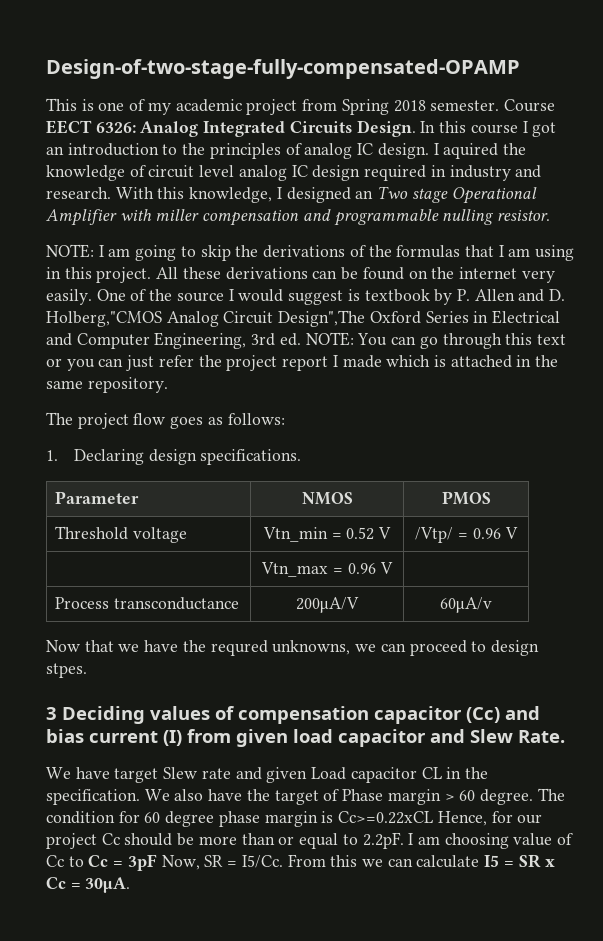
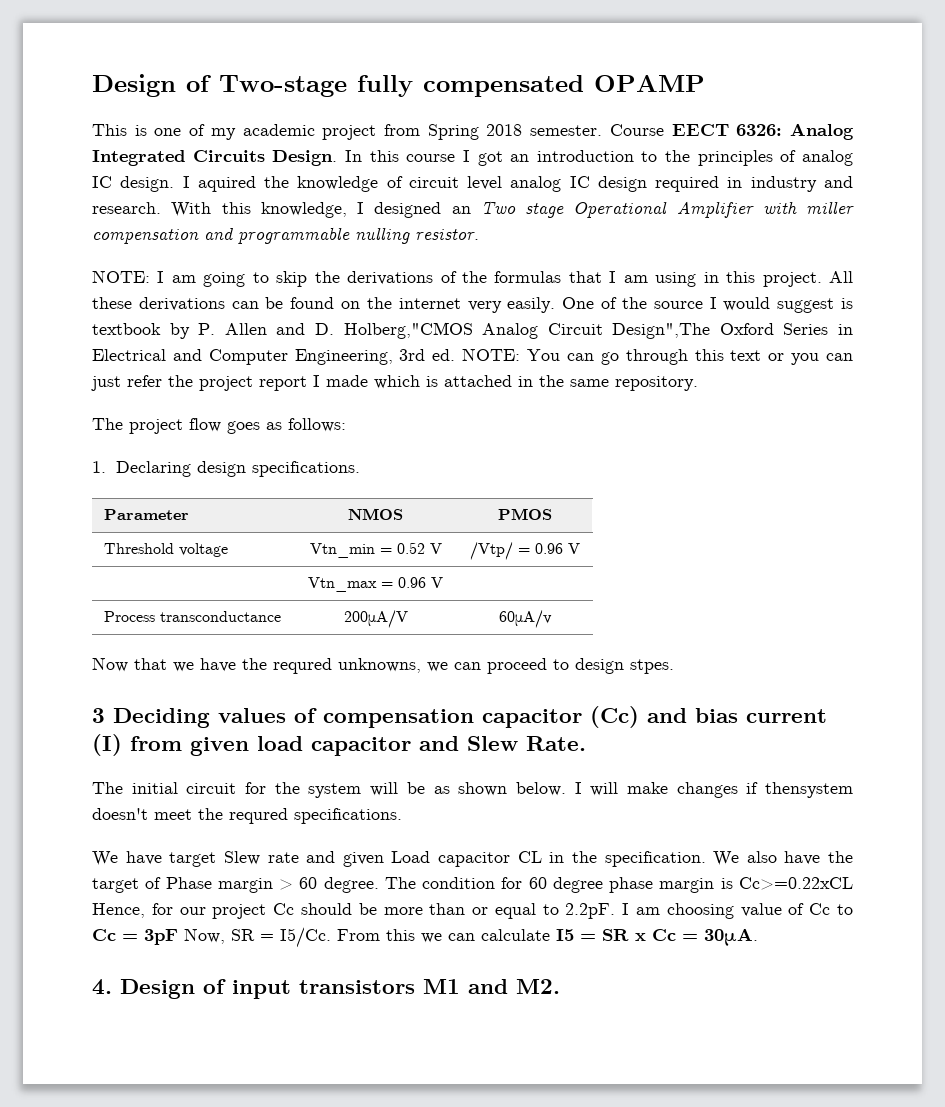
[46,59,520,79] Design-of-two-stage-fully-compensated-OPAMP -> [92,74,705,97] Design of Two-stage fully compensated OPAMP
(565, 736) none -> [92,782,853,798] [92,808,402,824] // The initial circuit for the system will be as shown below. I will make changes if thensystem doesn't meet the requred specifications.
(131, 885) none -> [92,979,560,999] // 4. Design of input transistors M1 and M2.

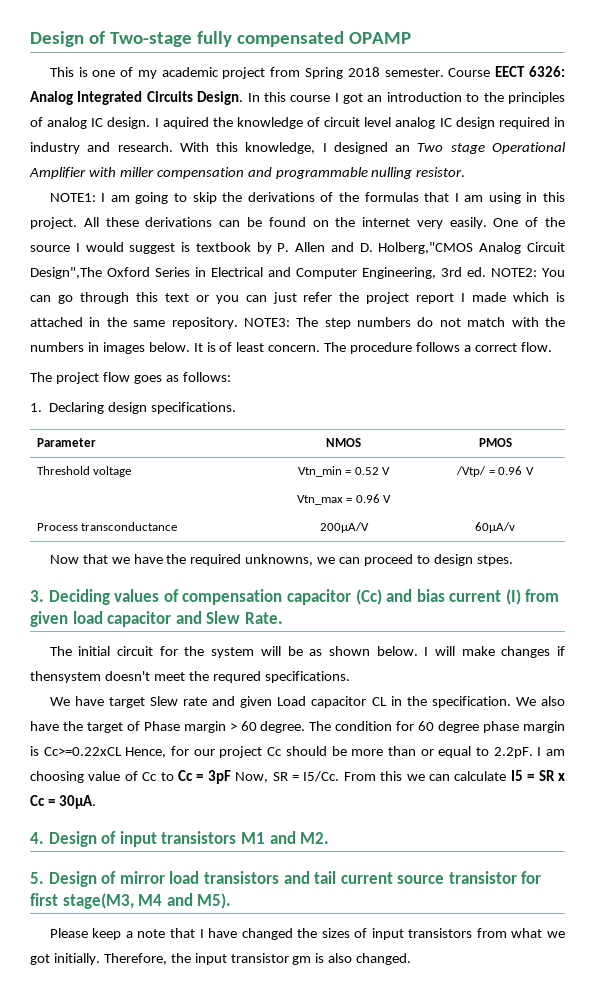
[92,270,150,283] NOTE: -> [49,193,96,202] NOTE1:
[462,348,521,361] NOTE: -> [491,268,537,277] NOTE2:
(698, 383) none -> [243,317,565,329] [30,342,552,354] NOTE3: The step numbers do not match with the numbers in images below. It is of least concern. The procedure follows a correct flow.
[273,658,332,674] requred -> [190,554,242,566] required
[92,708,105,723] 3 -> [30,590,44,602] 3.
(560, 986) none -> [30,871,542,887] [30,893,232,909] [49,928,565,940] [30,953,412,965] // 5. Design of mirror load transistors and tail current source transistor for first stage(M3, M4 and M5). // Please keep a note that I have changed the sizes of input transistors from what we got initially. Therefore, the input transistor gm is also changed.

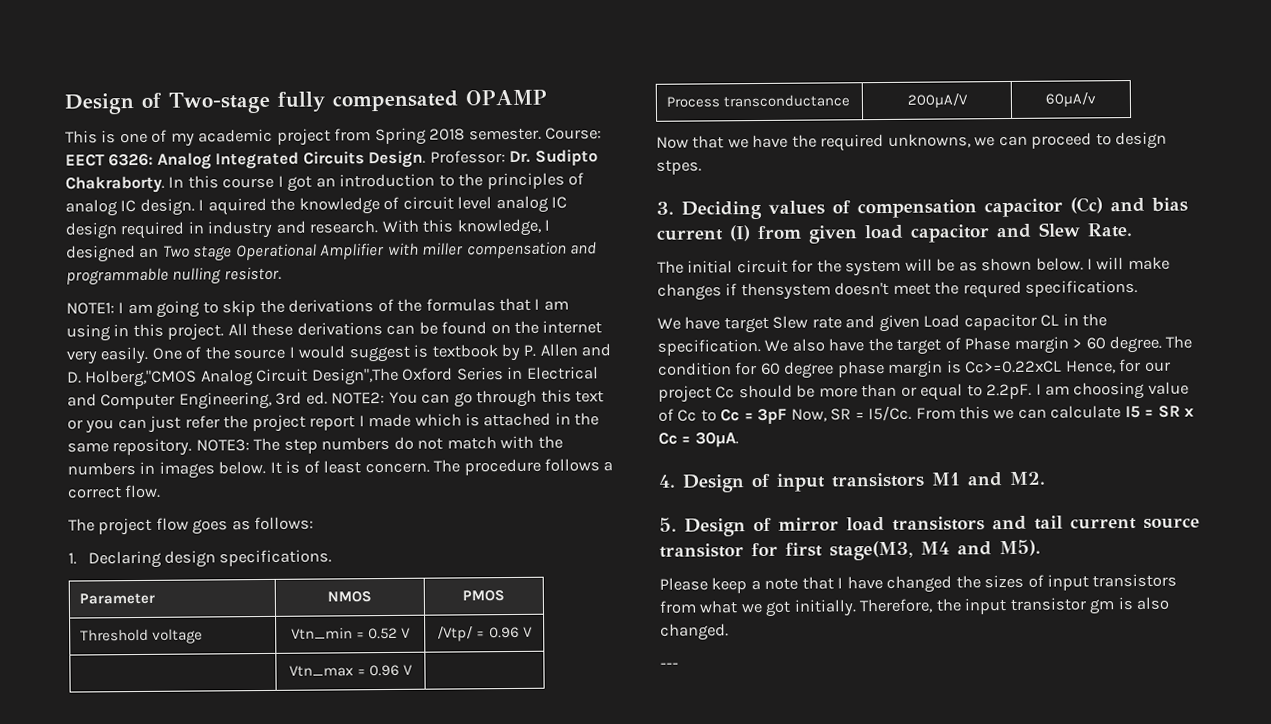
[448,68,491,77] Course -> [545,127,603,140] Course:
(244, 98) none -> [429,149,598,166] [65,175,165,194] Professor: Dr. Sudipto Chakraborty.
(412, 959) none -> [660,662,679,669] // ---

